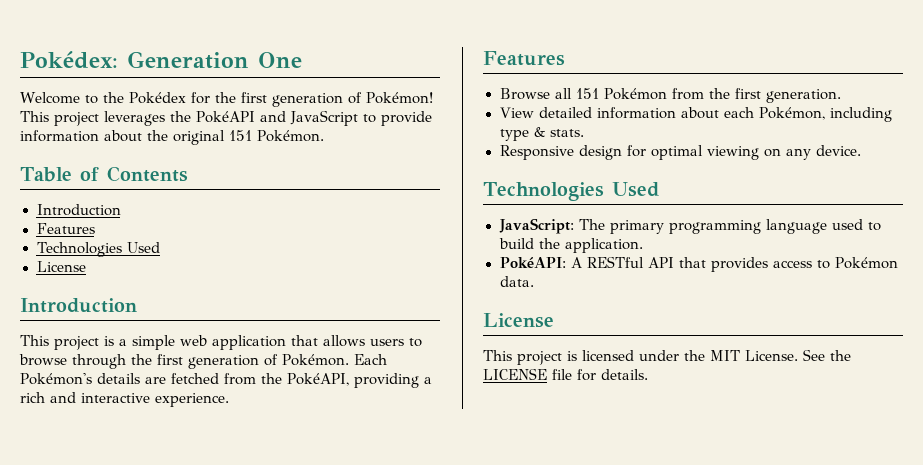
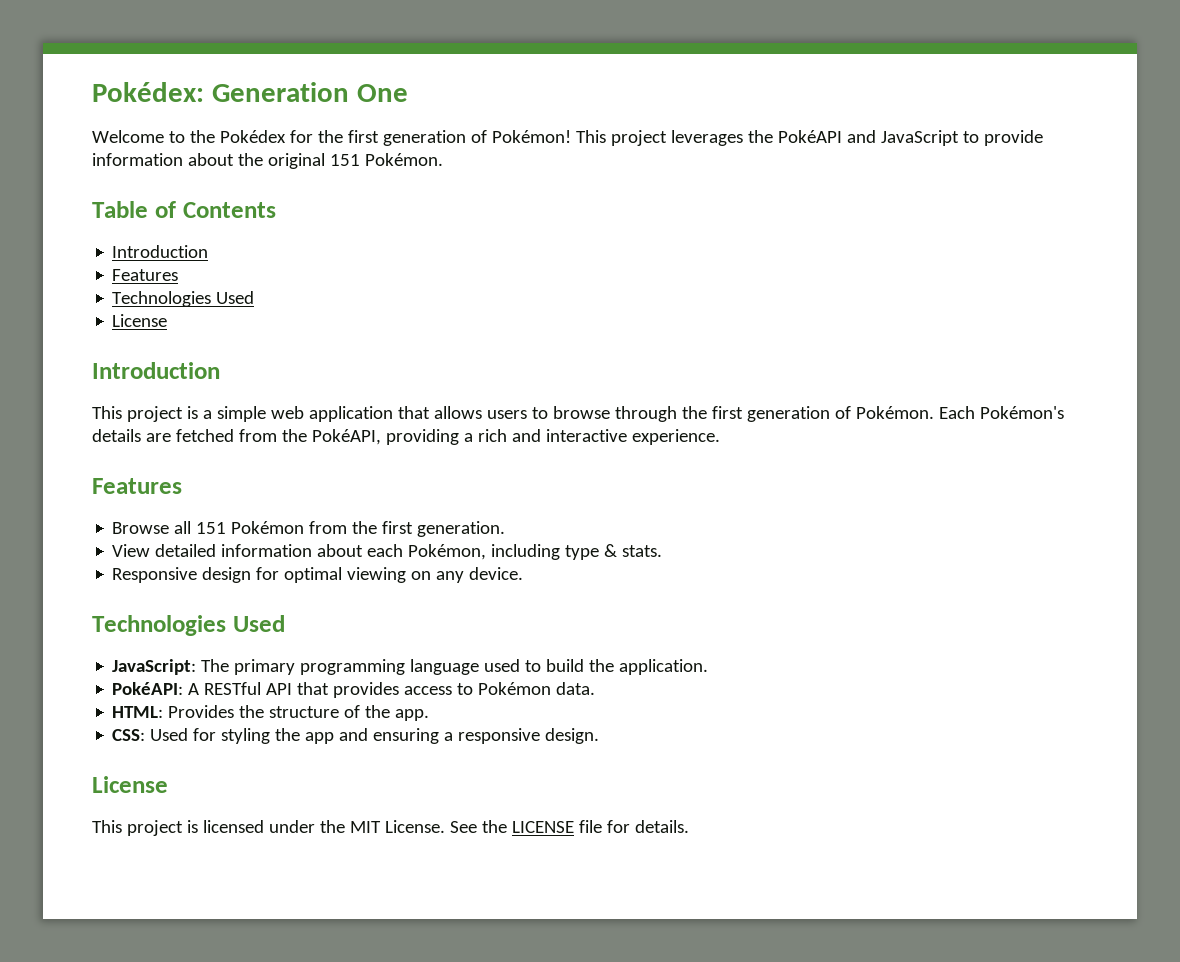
(534, 281) none -> [112,705,430,721] [112,728,600,744] // HTML: Provides the structure of the app. // CSS: Used for styling the app and ensuring a responsive design.

